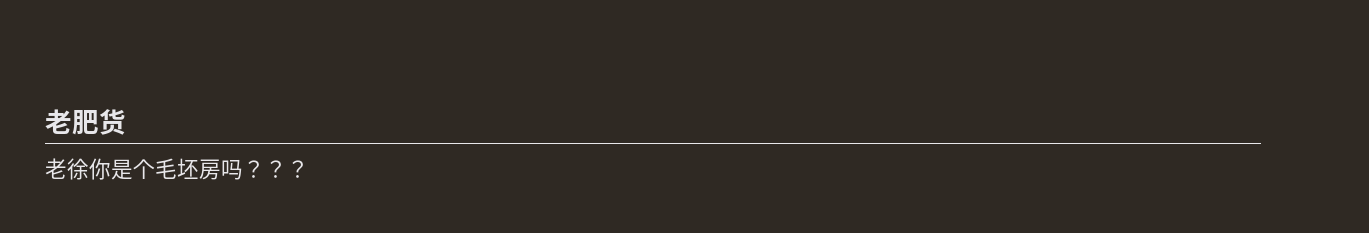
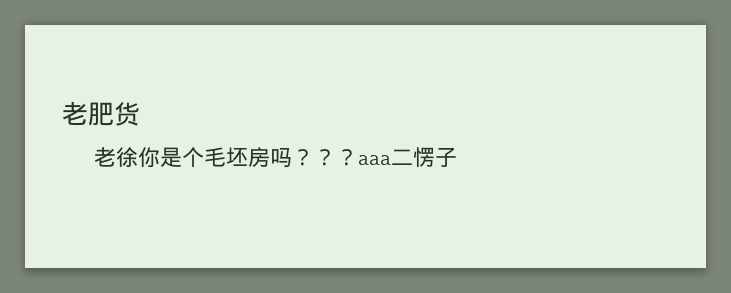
(309, 169) none -> [357,147,457,167] aaa二愣子

